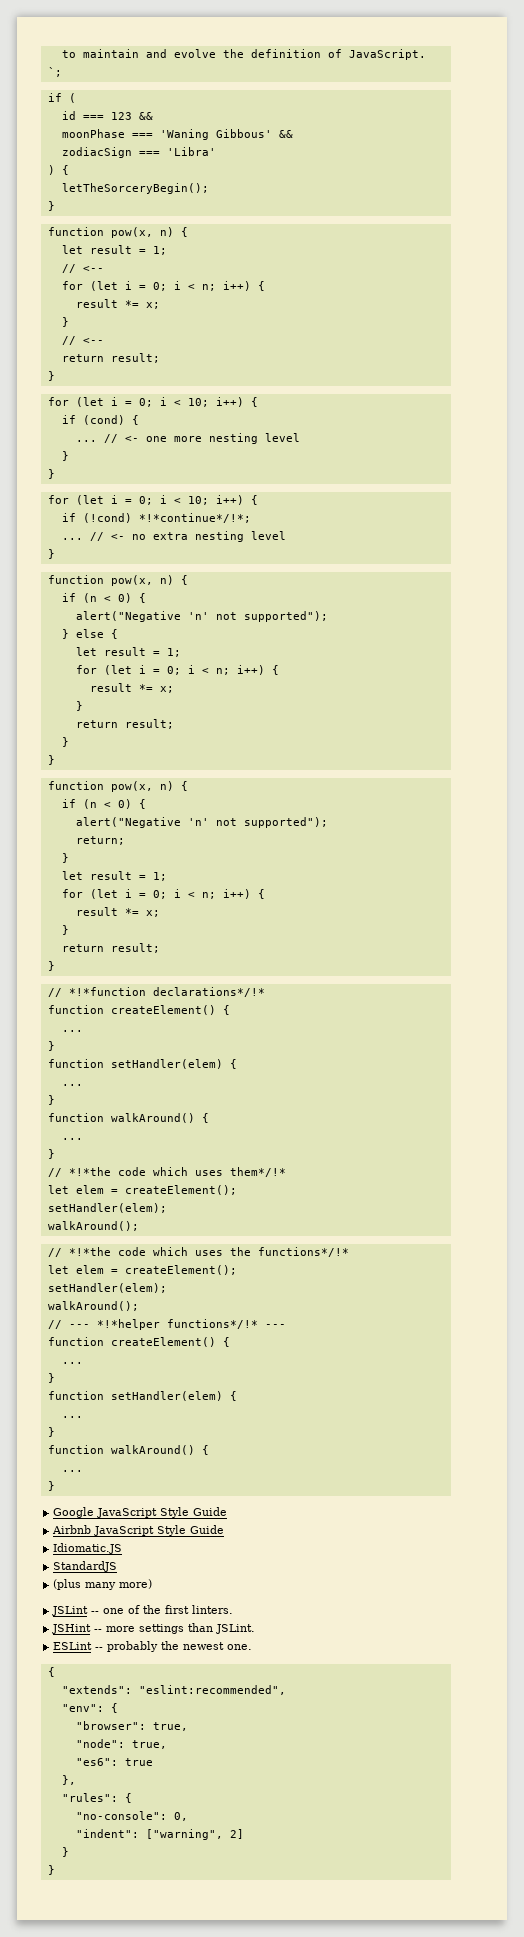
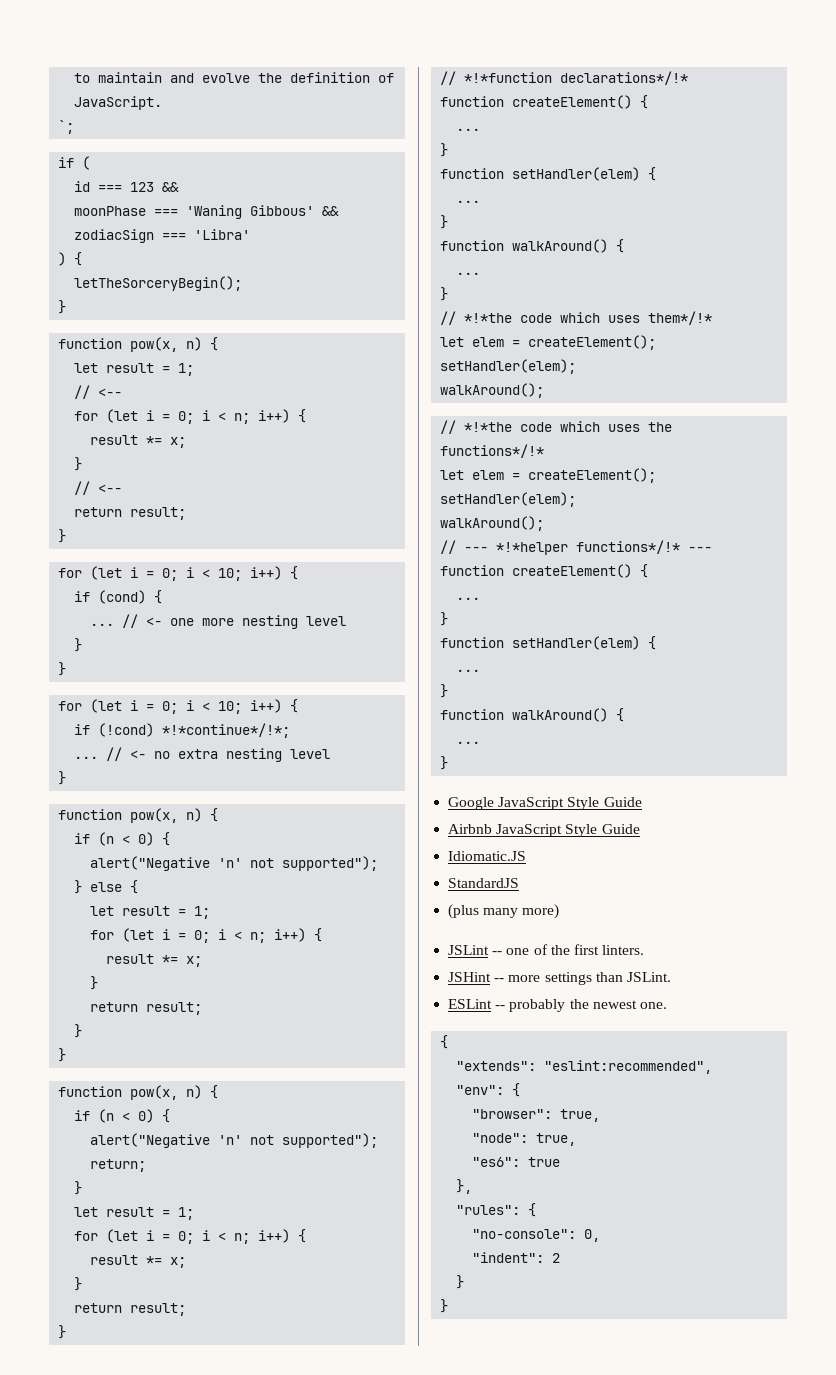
[145,1829,244,1840] ["warning", 2] -> [552,1253,561,1263] 2

